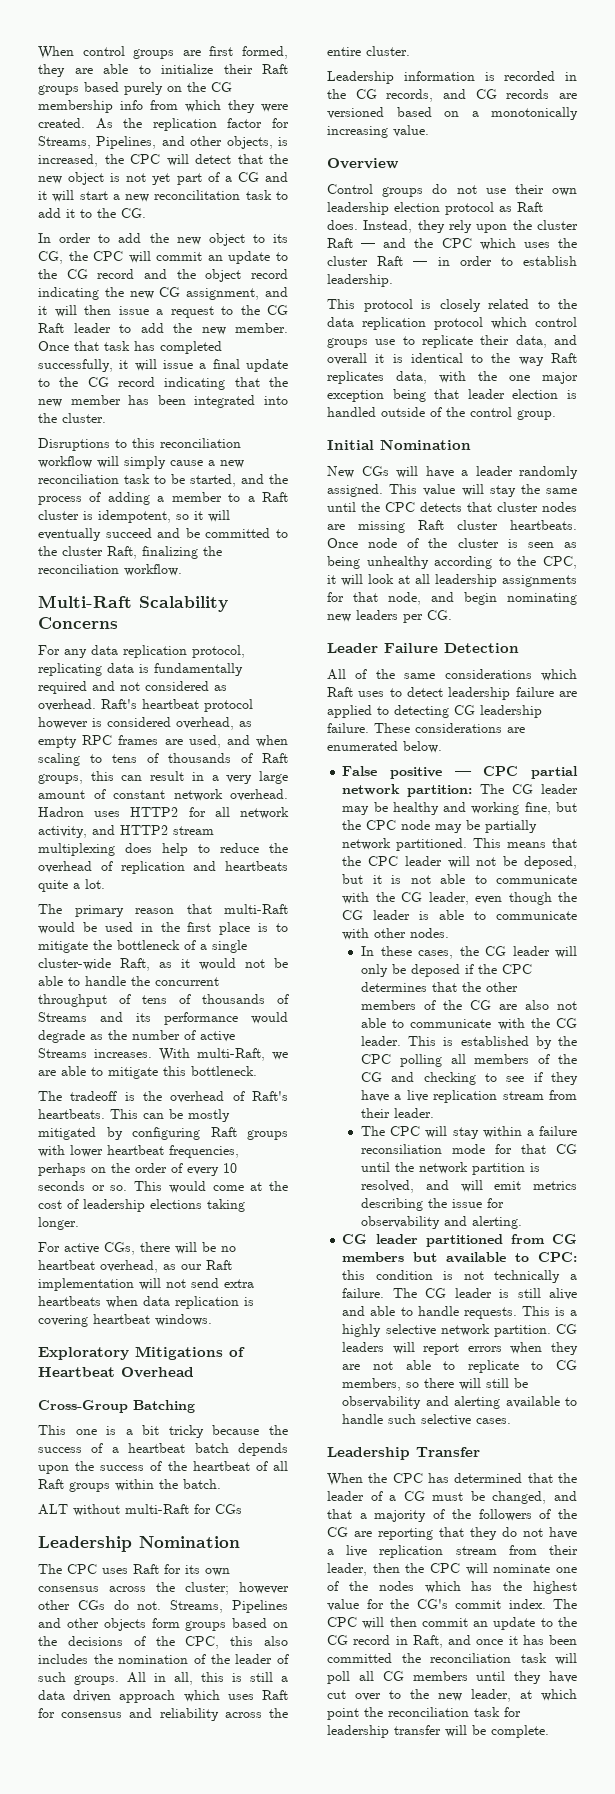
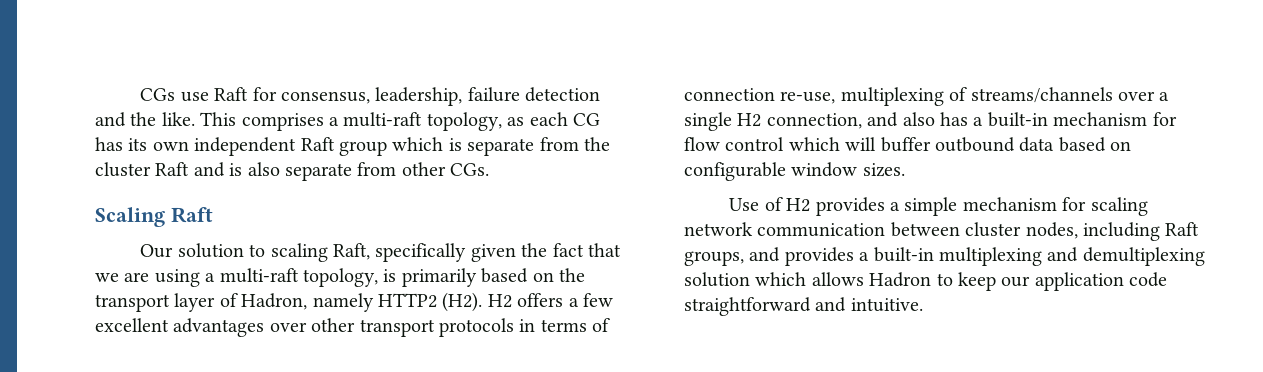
[38,46,288,59] [38,64,288,77] [38,82,232,95] [38,100,288,113] [38,118,289,131] [38,136,288,149] [38,154,288,167] [38,172,288,185] [38,190,288,202] [38,208,146,218] [38,233,288,246] [38,251,288,264] [38,269,288,282] [38,287,288,300] [38,305,288,318] [38,323,288,335] [38,341,222,354] [38,359,288,372] [38,377,288,390] [38,395,288,408] [38,413,106,423] [38,438,241,451] [38,456,244,469] [38,474,288,487] [38,492,288,505] [38,510,230,523] [38,528,288,541] [38,546,222,559] [38,564,182,576] [38,595,228,612] [38,617,118,629] [38,645,245,658] [38,663,243,676] [38,681,227,694] [38,699,253,712] [38,717,252,730] [38,735,288,748] [38,753,288,766] [38,771,288,784] [38,789,288,801] [38,807,289,819] [38,825,214,838] [38,843,288,856] [38,861,288,874] [38,879,105,892] [38,904,288,917] [38,922,288,935] [38,940,247,953] [38,958,288,971] [38,976,219,986] [38,994,289,1007] [38,1012,288,1025] [38,1030,235,1043] [38,1048,288,1061] [38,1066,257,1079] [38,1091,288,1103] [38,1109,230,1122] [38,1127,288,1140] [38,1145,239,1158] [38,1163,237,1176] [38,1181,288,1193] [38,1199,245,1212] [38,1217,79,1230] [38,1242,236,1255] [38,1260,232,1273] [38,1278,254,1291] [38,1296,254,1309] [38,1314,212,1327] [38,1346,245,1360] [38,1367,194,1378] [38,1400,195,1413] [38,1425,288,1438] [38,1443,288,1456] [38,1461,288,1474] [38,1479,221,1492] [38,1504,242,1516] [38,1536,240,1552] [38,1564,230,1576] [38,1582,289,1595] [38,1600,288,1613] [38,1618,288,1631] [38,1636,288,1649] [38,1654,289,1664] [38,1672,288,1685] [38,1690,288,1703] [38,1708,288,1721] [327,46,410,56] [327,71,577,84] [327,89,577,102] [327,107,578,120] [327,125,429,138] [327,158,399,169] [327,184,577,197] [327,202,543,215] [327,220,578,233] [327,238,577,250] [327,256,577,266] [327,274,393,287] [327,299,577,312] [327,317,577,330] [327,335,577,348] [327,353,577,366] [327,371,578,384] [327,389,577,402] [327,407,556,420] [327,439,471,450] [327,466,578,479] [327,484,577,497] [327,502,577,512] [327,520,577,533] [327,538,577,548] [327,556,577,569] [327,574,577,587] [327,592,577,605] [327,610,452,623] [327,643,519,653] [327,669,577,681] [327,687,577,700] [327,705,542,718] [327,723,525,733] [327,741,442,753] [342,766,578,779] [342,784,578,797] [342,802,577,815] [342,820,538,833] [342,838,577,851] [342,856,577,869] [342,874,577,884] [342,892,577,905] [342,910,577,920] [342,928,450,940] [361,946,577,959] [361,964,533,977] [361,982,519,992] [361,1000,577,1010] [361,1018,577,1030] [361,1036,577,1049] [361,1054,577,1067] [361,1072,578,1085] [361,1090,577,1103] [361,1108,435,1118] [361,1126,577,1139] [361,1144,577,1154] [361,1162,541,1175] [361,1180,577,1193] [361,1198,505,1211] [361,1216,523,1229] [342,1234,577,1247] [342,1252,577,1263] [342,1270,577,1283] [342,1288,577,1300] [342,1306,577,1319] [342,1324,577,1337] [342,1342,578,1355] [342,1360,577,1373] [342,1378,529,1391] [342,1396,577,1409] [342,1414,512,1426] [327,1447,480,1460] [327,1473,577,1486] [327,1491,577,1504] [327,1509,577,1522] [327,1527,577,1540] [327,1545,578,1558] [327,1563,577,1576] [327,1581,577,1594] [327,1599,577,1611] [327,1617,577,1630] [327,1635,577,1648] [327,1653,577,1665] [327,1671,577,1684] [327,1689,577,1702] [327,1707,521,1720] [327,1725,549,1738] When control groups are first formed, they are able to initialize their Raft groups based purely on the CG membership info from which they were created. As the replication factor for Streams, Pipelines, and other objects, is increased, the CPC will detect that the new object is not yet part of a CG and it will start a new reconcilitation task to add it to the CG. // In order to add the new object to its CG, the CPC will commit an update to the CG record and the object record indicating the new CG assignment, and it will then issue a request to the CG Raft leader to add the new member. Once that task has completed successfully, it will issue a final update to the CG record indicating that the new member has been integrated into the cluster. // Disruptions to this reconciliation workflow will simply cause a new reconciliation task to be started, and the process of adding a member to a Raft cluster is idempotent, so it will eventually succeed and be committed to the cluster Raft, finalizing the reconciliation workflow. // Multi-Raft Scalability Concerns // For any data replication protocol, replicating data is fundamentally required and not considered as overhead. Raft's heartbeat protocol however is considered overhead, as empty RPC frames are used, and when scaling to tens of thousands of Raft groups, this can result in a very large amount of constant network overhead. Hadron uses HTTP2 for all network activity, and HTTP2 stream multiplexing does help to reduce the overhead of replication and heartbeats quite a lot. // The primary reason that multi-Raft would be used in the first place is to mitigate the bottleneck of a single cluster-wide Raft, as it would not be able to handle the concurrent throughput of tens of thousands of Streams and its performance would degrade as the number of active Streams increases. With multi-Raft, we are able to mitigate this bottleneck. // The tradeoff is the overhead of Raft's heartbeats. This can be mostly mitigated by configuring Raft groups with lower heartbeat frequencies, perhaps on the order of every 10 seconds or so. This would come at the cost of leadership elections taking longer. // For active CGs, there will be no heartbeat overhead, as our Raft implementation will not send extra heartbeats when data replication is covering heartbeat windows. // Exploratory Mitigations of Heartbeat Overhead // Cross-Group Batching // This one is a bit tricky because the success of a heartbeat batch depends upon the success of the heartbeat of all Raft groups within the batch. // ALT without multi-Raft for CGs // Leadership Nomination // The CPC uses Raft for its own consensus across the cluster; however other CGs do not. Streams, Pipelines and other objects form groups based on the decisions of the CPC, this also includes the nomination of the leader of such groups. All in all, this is still a data driven approach which uses Raft for consensus and reliability across the entire cluster. // Leadership information is recorded in the CG records, and CG records are versioned based on a monotonically increasing value. // Overview // Control groups do not use their own leadership election protocol as Raft does. Instead, they rely upon the cluster Raft — and the CPC which uses the cluster Raft — in order to establish leadership. // This protocol is closely related to the data replication protocol which control groups use to replicate their data, and overall it is identical to the way Raft replicates data, with the one major exception being that leader election is handled outside of the control group. // Initial Nomination // New CGs will have a leader randomly assigned. This value will stay the same until the CPC detects that cluster nodes are missing Raft cluster heartbeats. Once node of the cluster is seen as being unhealthy according to the CPC, it will look at all leadership assignments for that node, and begin nominating new leaders per CG. // Leader Failure Detection // All of the same considerations which Raft uses to detect leadership failure are applied to detecting CG leadership failure. These considerations are enumerated below. // False positive — CPC partial network partition: The CG leader may be healthy and working fine, but the CPC node may be partially network partitioned. This means that the CPC leader will not be deposed, but it is not able to communicate with the CG leader, even though the CG leader is able to communicate with other nodes. // In these cases, the CG leader will only be deposed if the CPC determines that the other members of the CG are also not able to communicate with the CG leader. This is established by the CPC polling all members of the CG and checking to see if they have a live replication stream from their leader. // The CPC will stay within a failure reconsiliation mode for that CG until the network partition is resolved, and will emit metrics describing the issue for observability and alerting. // CG leader partitioned from CG members but available to CPC: this condition is not technically a failure. The CG leader is still alive and able to handle requests. This is a highly selective network partition. CG leaders will report errors when they are not able to replicate to CG members, so there will still be observability and alerting available to handle such selective cases. // Leadership Transfer // When the CPC has determined that the leader of a CG must be changed, and that a majority of the followers of the CG are reporting that they do not have a live replication stream from their leader, then the CPC will nominate one of the nodes which has the highest value for the CG's commit index. The CPC will then commit an update to the CG record in Raft, and once it has been committed the reconciliation task will poll all CG members until they have cut over to the new leader, at which point the reconciliation task for leadership transfer will be complete. -> [140,87,601,106] [95,112,600,131] [95,137,610,156] [95,162,490,181] [95,207,213,227] [140,243,622,262] [95,268,585,287] [95,292,613,312] [95,318,611,337] [684,87,1170,106] [684,112,1177,131] [684,137,1132,152] [684,162,905,181] [729,197,1148,216] [684,222,1200,241] [684,247,1205,266] [684,272,1168,291] [684,297,923,316] CGs use Raft for consensus, leadership, failure detection and the like. This comprises a multi-raft topology, as each CG has its own independent Raft group which is separate from the cluster Raft and is also separate from other CGs. // Scaling Raft // Our solution to scaling Raft, specifically given the fact that we are using a multi-raft topology, is primarily based on the transport layer of Hadron, namely HTTP2 (H2). H2 offers a few excellent advantages over other transport protocols in terms of connection re-use, multiplexing of streams/channels over a single H2 connection, and also has a built-in mechanism for flow control which will buffer outbound data based on configurable window sizes. // Use of H2 provides a simple mechanism for scaling network communication between cluster nodes, including Raft groups, and provides a built-in multiplexing and demultiplexing solution which allows Hadron to keep our application code straightforward and intuitive.

